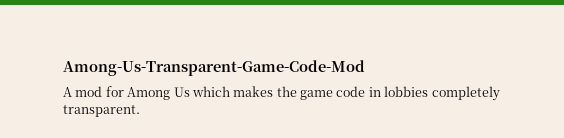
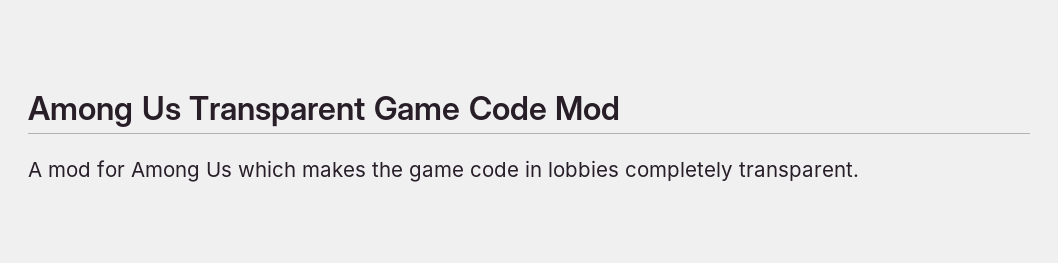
[63,60,365,76] Among-Us-Transparent-Game-Code-Mod -> [28,96,621,127] Among Us Transparent Game Code Mod

